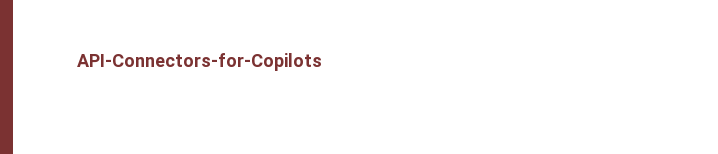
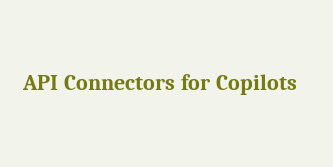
[77,53,322,71] API-Connectors-for-Copilots -> [22,74,297,95] API Connectors for Copilots

